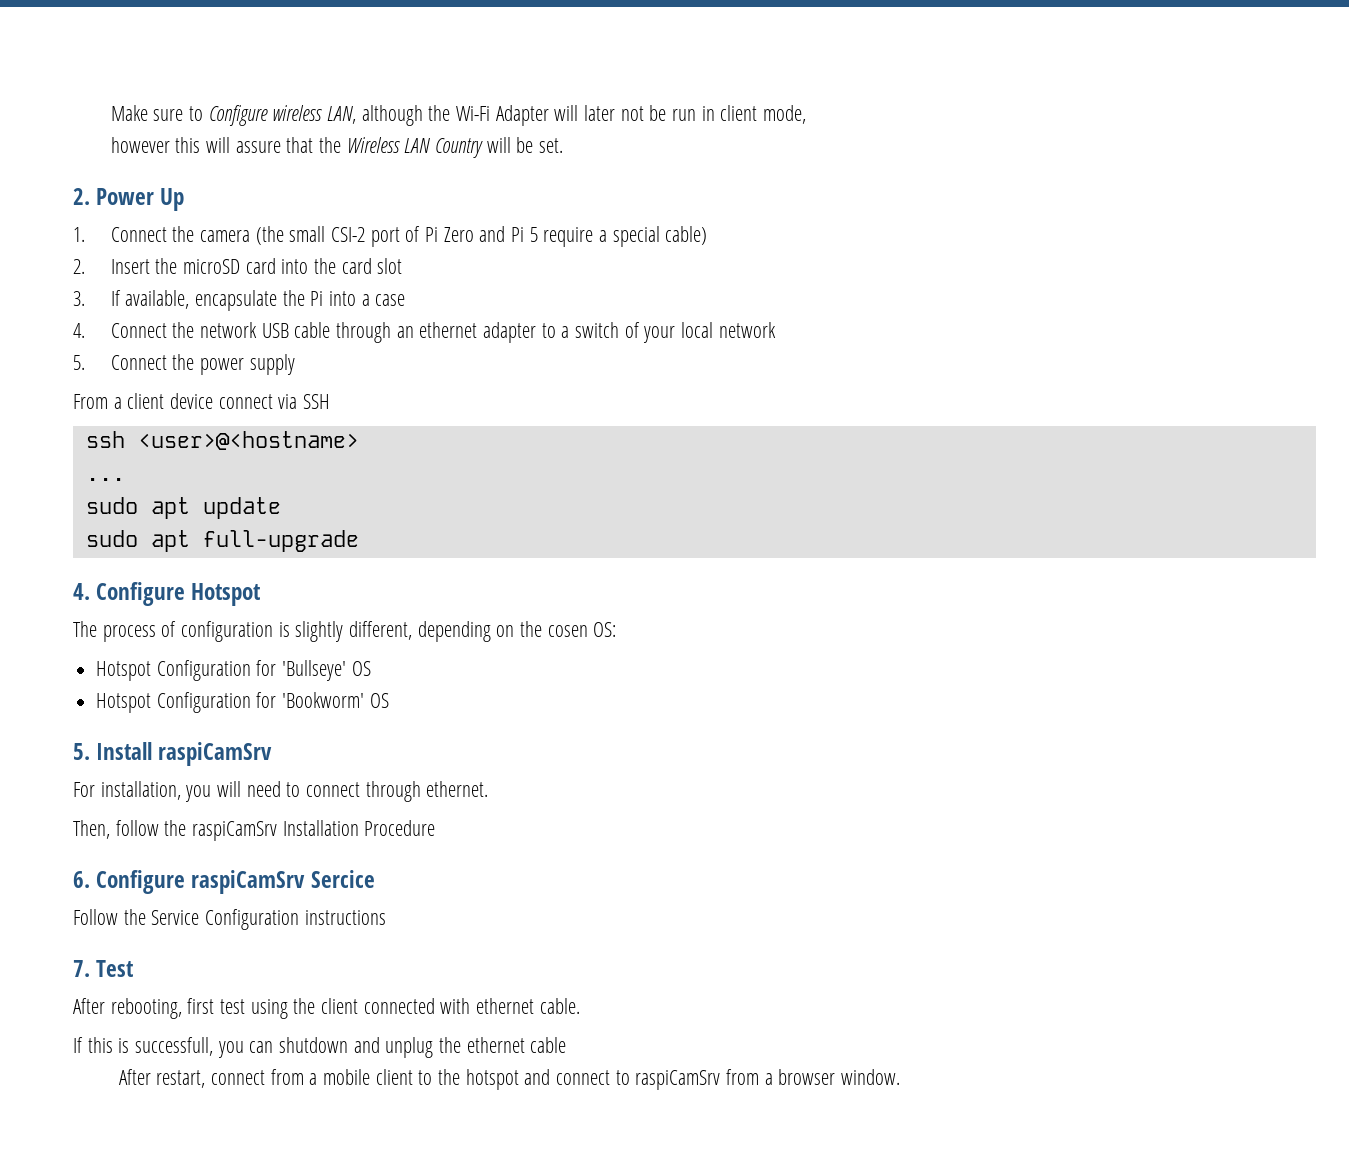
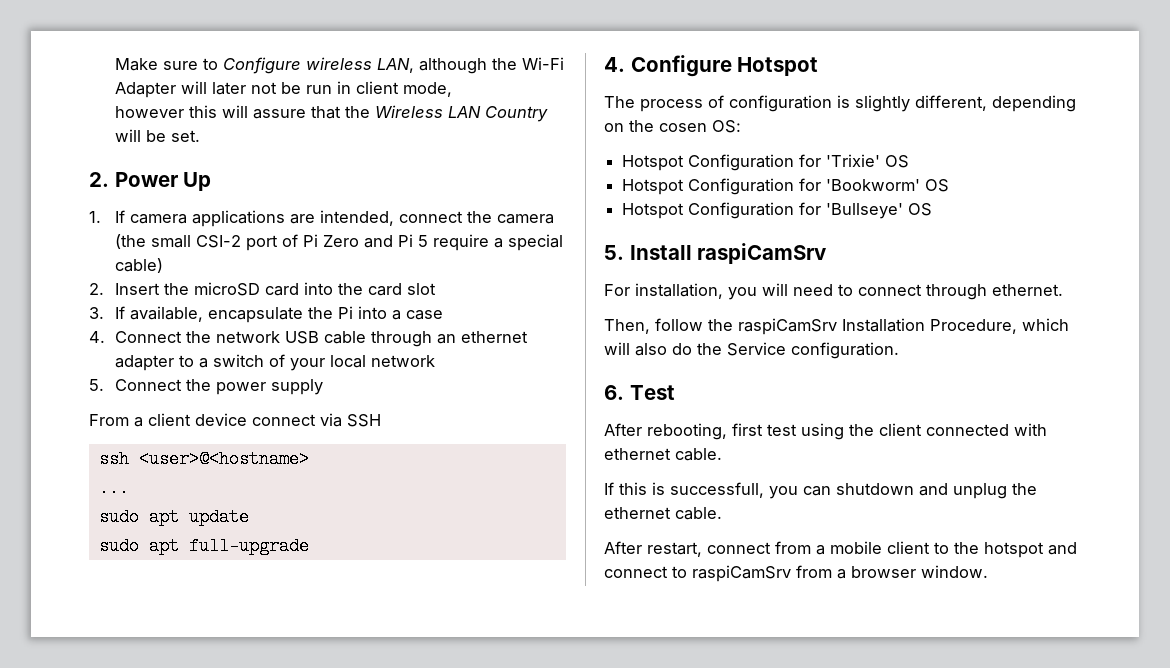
[110,227,167,242] Connect -> [114,210,463,227] If camera applications are intended, connect
[282,660,347,681] 'Bullseye' -> [826,154,881,167] 'Trixie'
(389, 700) none -> [622,202,933,219] // Hotspot Configuration for 'Bullseye' OS
[364,820,436,836] [73,870,375,894] [73,909,386,930] [73,960,90,977] Procedure // 6. Configure raspiCamSrv Sercice // Follow the Service Configuration instructions // 7. -> [930,318,1069,334] [604,342,899,359] [604,385,624,400] Procedure, which will also do the Service configuration. // 6.
[530,1037,567,1053] cable -> [675,507,722,520] cable.

